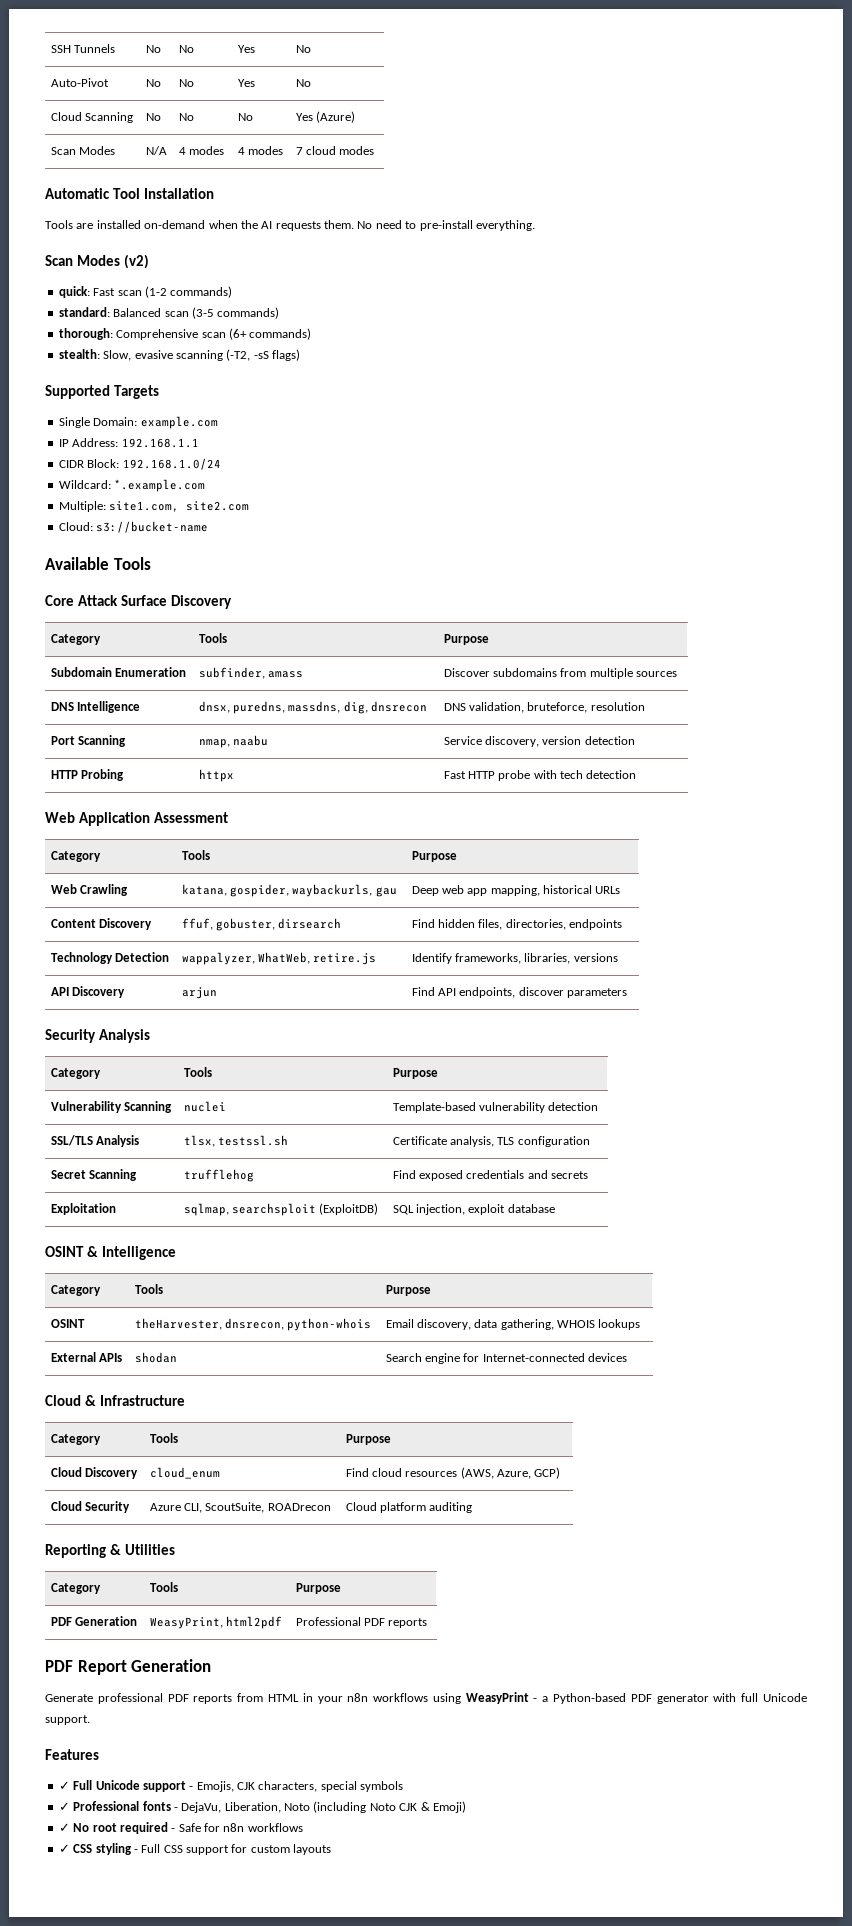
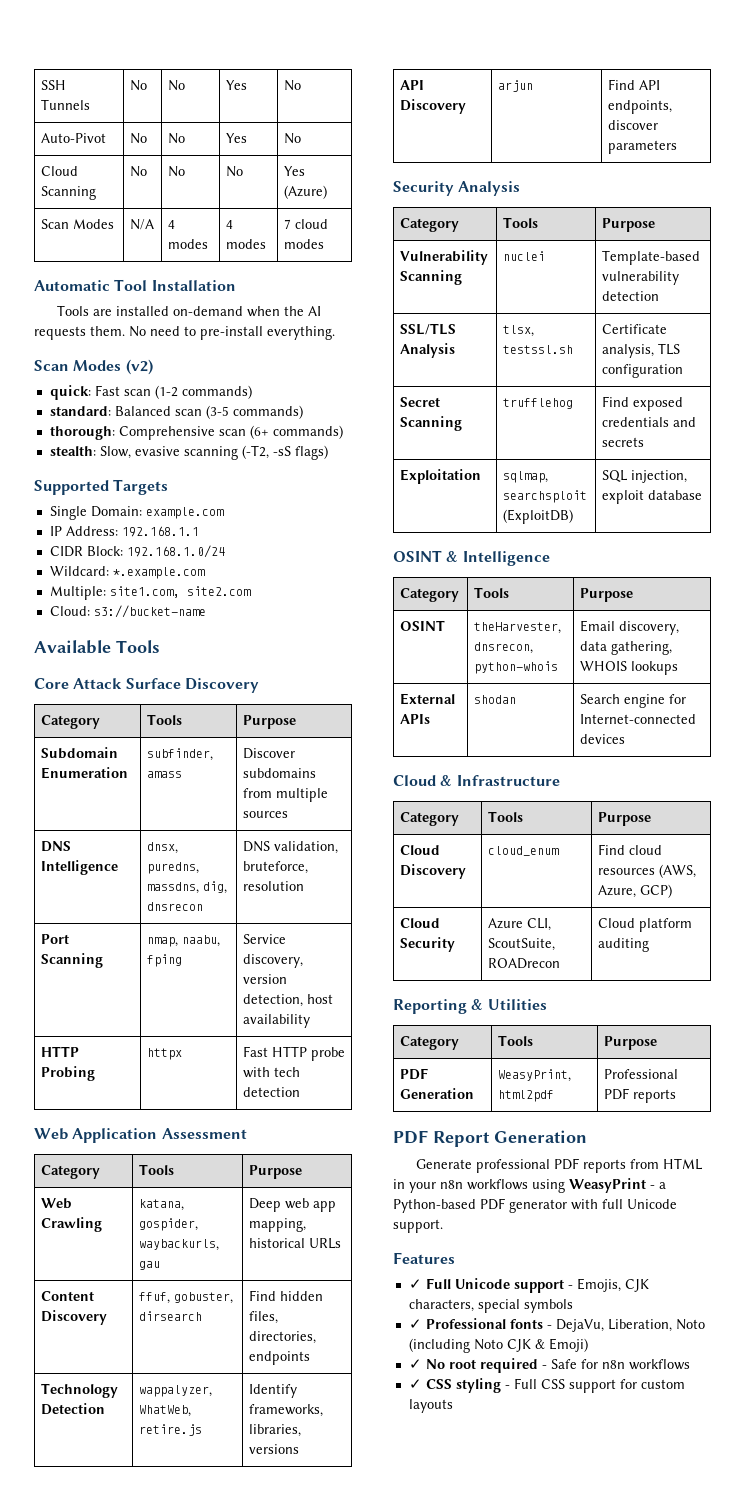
[232,735,268,746] naabu -> [181,935,220,947] [146,954,182,967] naabu, fping
[584,736,635,745] detection -> [242,994,333,1007] [242,1014,310,1028] detection, host availability

